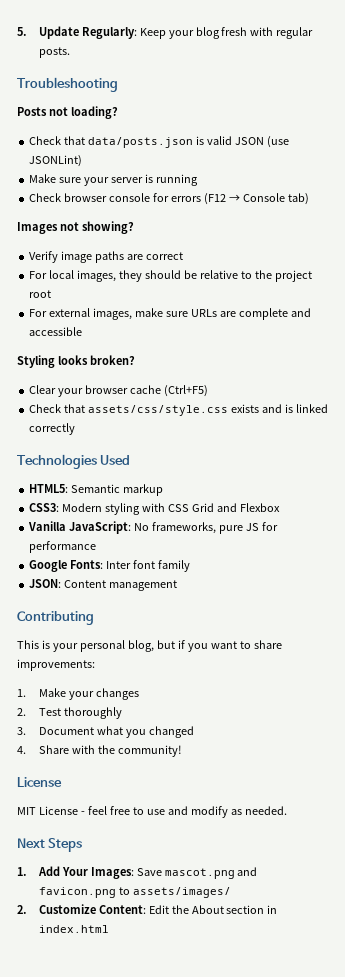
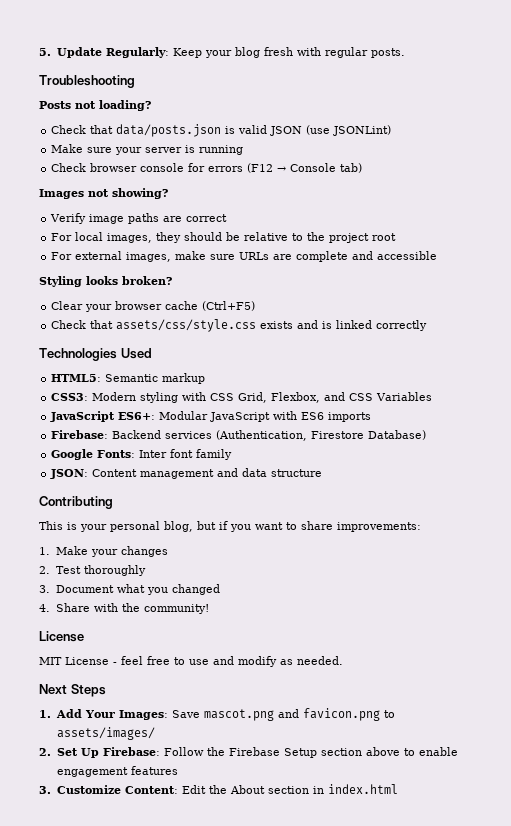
[191,503,280,512] [28,521,278,534] [29,541,97,553] Grid and Flexbox // Vanilla JavaScript: No frameworks, pure JS for performance -> [238,392,433,403] [50,411,372,422] [51,430,427,441] Grid, Flexbox, and CSS Variables // JavaScript ES6+: Modular JavaScript with ES6 imports // Firebase: Backend services (Authentication, Firestore Database)
(178, 585) none -> [217,468,323,477] and data structure
(27, 909) none -> [56,747,458,758] [56,766,178,777] [39,786,51,794] Set Up Firebase: Follow the Firebase Setup section above to enable engagement features // 3.

